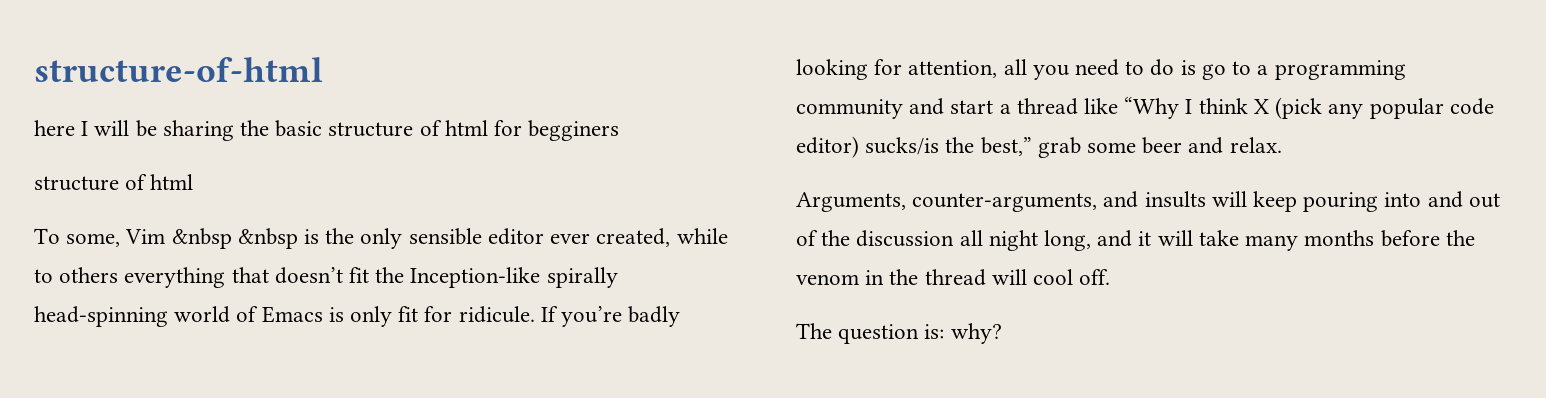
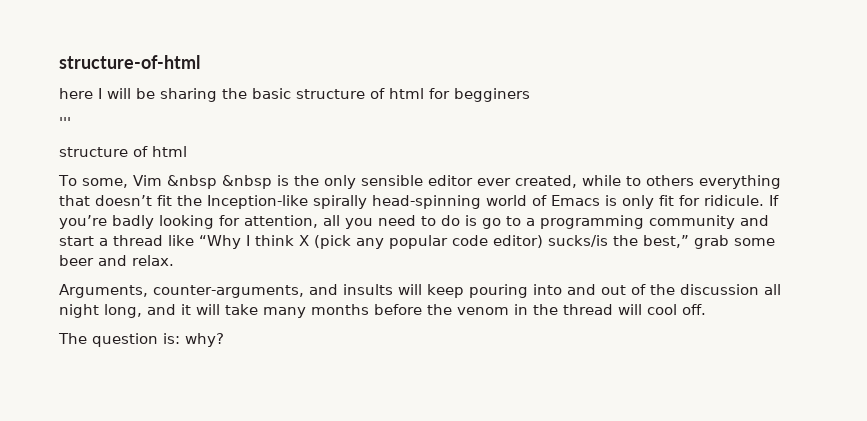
(620, 130) none -> [59,117,71,128] // '''

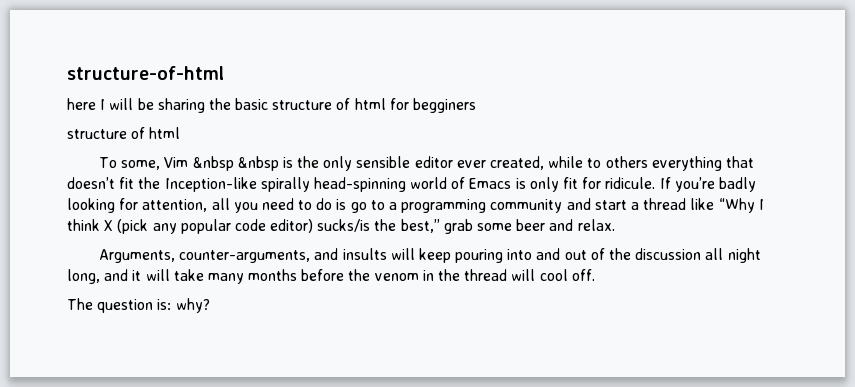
[59,117,71,128] // ''' -> (477, 105) none

